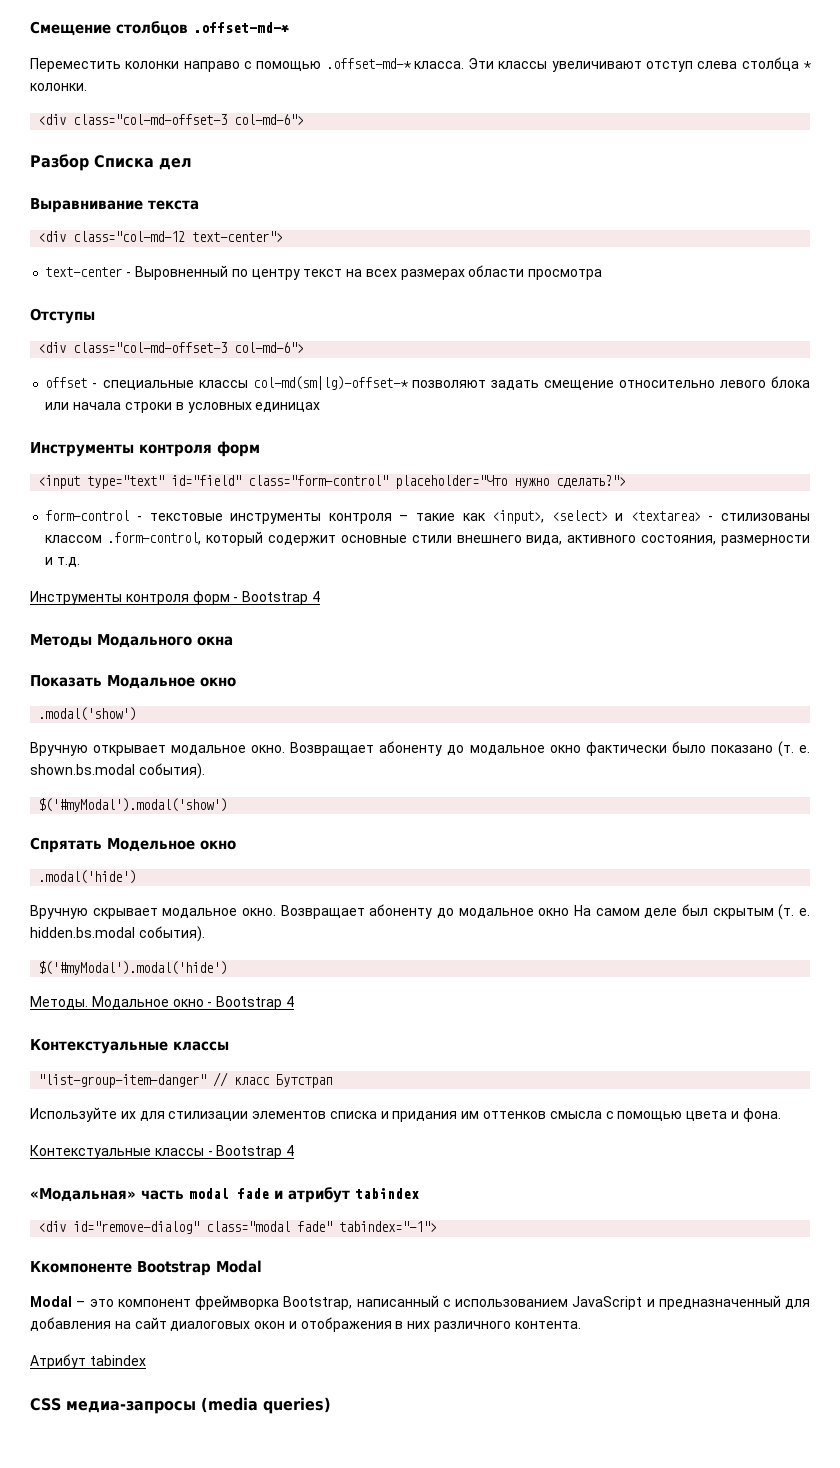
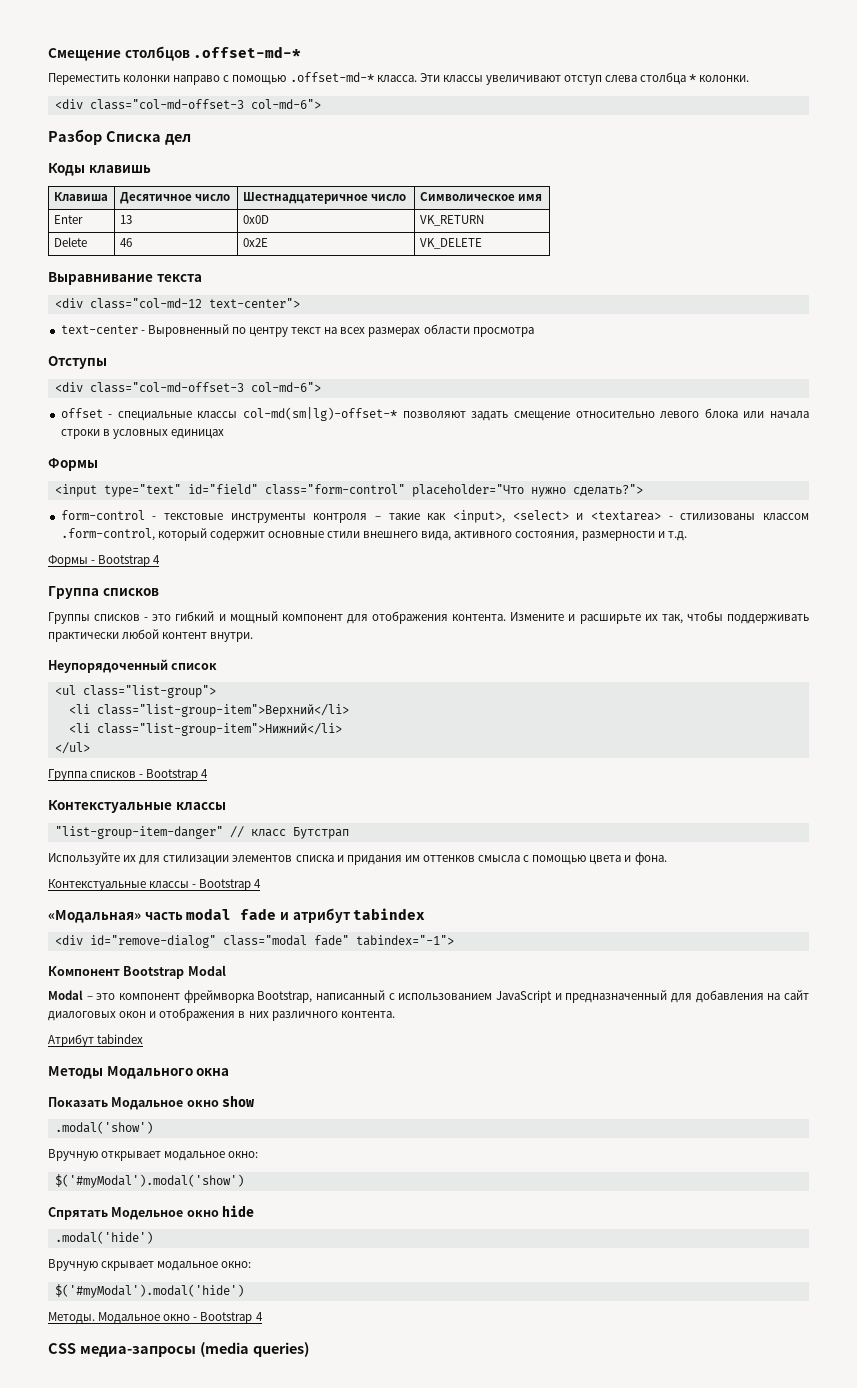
(192, 164) none -> [48,163,151,176] [53,192,108,201] [119,192,230,204] [242,192,406,204] [419,192,542,201] [53,215,83,224] [119,215,132,224] [242,215,269,224] [419,215,484,226] [53,237,87,247] [119,238,132,247] [242,238,268,247] [419,238,482,249] // Коды клавишь // Клавиша | Десятичное число | Шестнадцатеричное число | Символическое имя // Enter | 13 | 0x0D | VK_RETURN // Delete | 46 | 0x2E | VK_DELETE
[30,441,260,457] Инструменты контроля форм -> [48,458,98,471] Формы
[30,591,320,605] [30,634,233,648] [30,675,236,689] [38,707,137,721] [30,741,811,757] [30,763,205,779] [38,798,228,812] [30,837,236,853] [38,870,137,884] [30,904,810,920] [30,926,205,942] [38,961,228,975] [30,996,204,1009] Инструменты контроля форм - Bootstrap 4 // Методы Модального окна // Показать Модальное окно // .modal('show') // Вручную открывает модальное окно. Возвращает абоненту до модальное окно фактически было показано (т. е. shown.bs.modal события). // $('#myModal').modal('show') // Спрятать Модельное окно // .modal('hide') // Вручную скрывает модальное окно. Возвращает абоненту до модальное окно На самом деле был скрытым (т. е. hidden.bs.modal события). // $('#myModal').modal('hide') // Методы. Модальное окно -> [48,555,161,567] [48,586,159,599] [48,611,809,624] [48,629,254,642] [48,659,218,673] [54,685,216,698] [68,704,349,717] [68,723,342,736] [54,742,90,754] [48,769,137,781] Формы - Bootstrap 4 // Группа списков // Группы списков - это гибкий и мощный компонент для отображения контента. Измените и расширьте их так, чтобы поддерживать практически любой контент внутри. // Неупорядоченный список // <ul class="list-group"> // <li class="list-group-item">Верхний</li> // <li class="list-group-item">Нижний</li> // </ul> // Группа списков
[30,1261,132,1273] Ккомпоненте -> [48,966,120,976] Компонент
(146, 1360) none -> [48,1066,230,1079] [48,1095,255,1110] [54,1121,153,1134] [48,1149,259,1161] [54,1174,244,1188] [48,1205,255,1220] [54,1231,153,1244] [48,1259,252,1271] [54,1284,244,1298] [48,1312,263,1324] // Методы Модального окна // Показать Модальное окно show // .modal('show') // Вручную открывает модальное окно: // $('#myModal').modal('show') // Спрятать Модельное окно hide // .modal('hide') // Вручную скрывает модальное окно: // $('#myModal').modal('hide') // Методы. Модальное окно - Bootstrap 4

